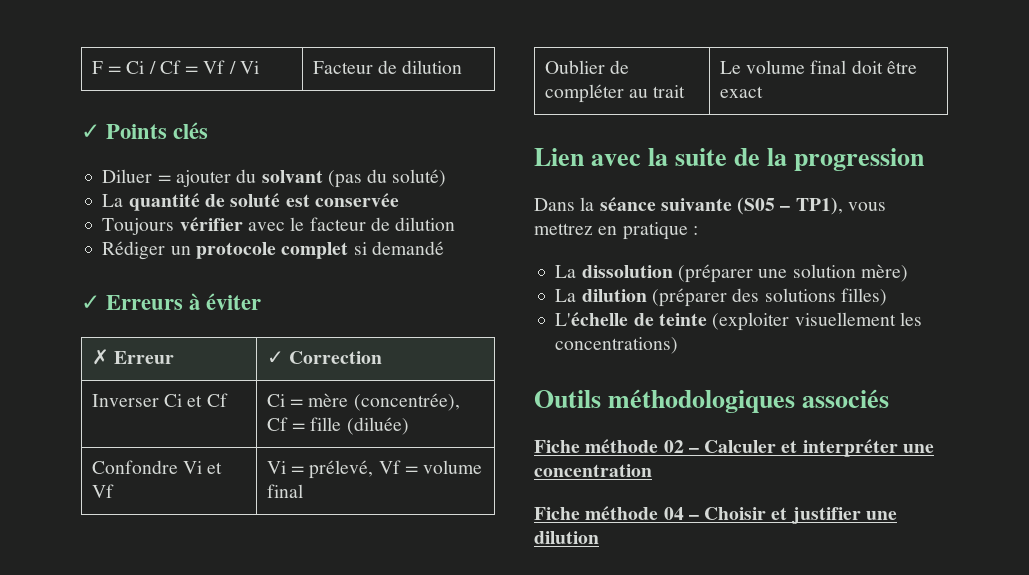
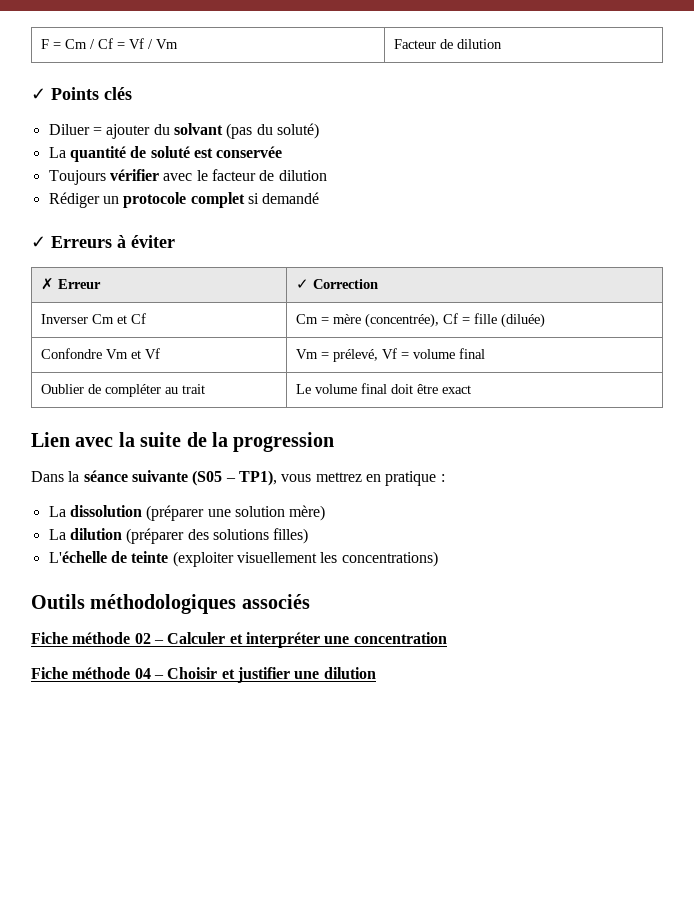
[126,61,145,74] Ci -> [65,39,88,49] Cm
[239,61,259,74] Vi -> [156,39,179,49] Vm
[164,394,183,407] Ci -> [92,314,115,324] Cm
[266,394,285,407] Ci -> [296,314,319,324] Cm
[183,461,203,474] Vi -> [106,349,129,359] Vm
[266,461,286,474] Vi -> [296,349,319,359] Vm

